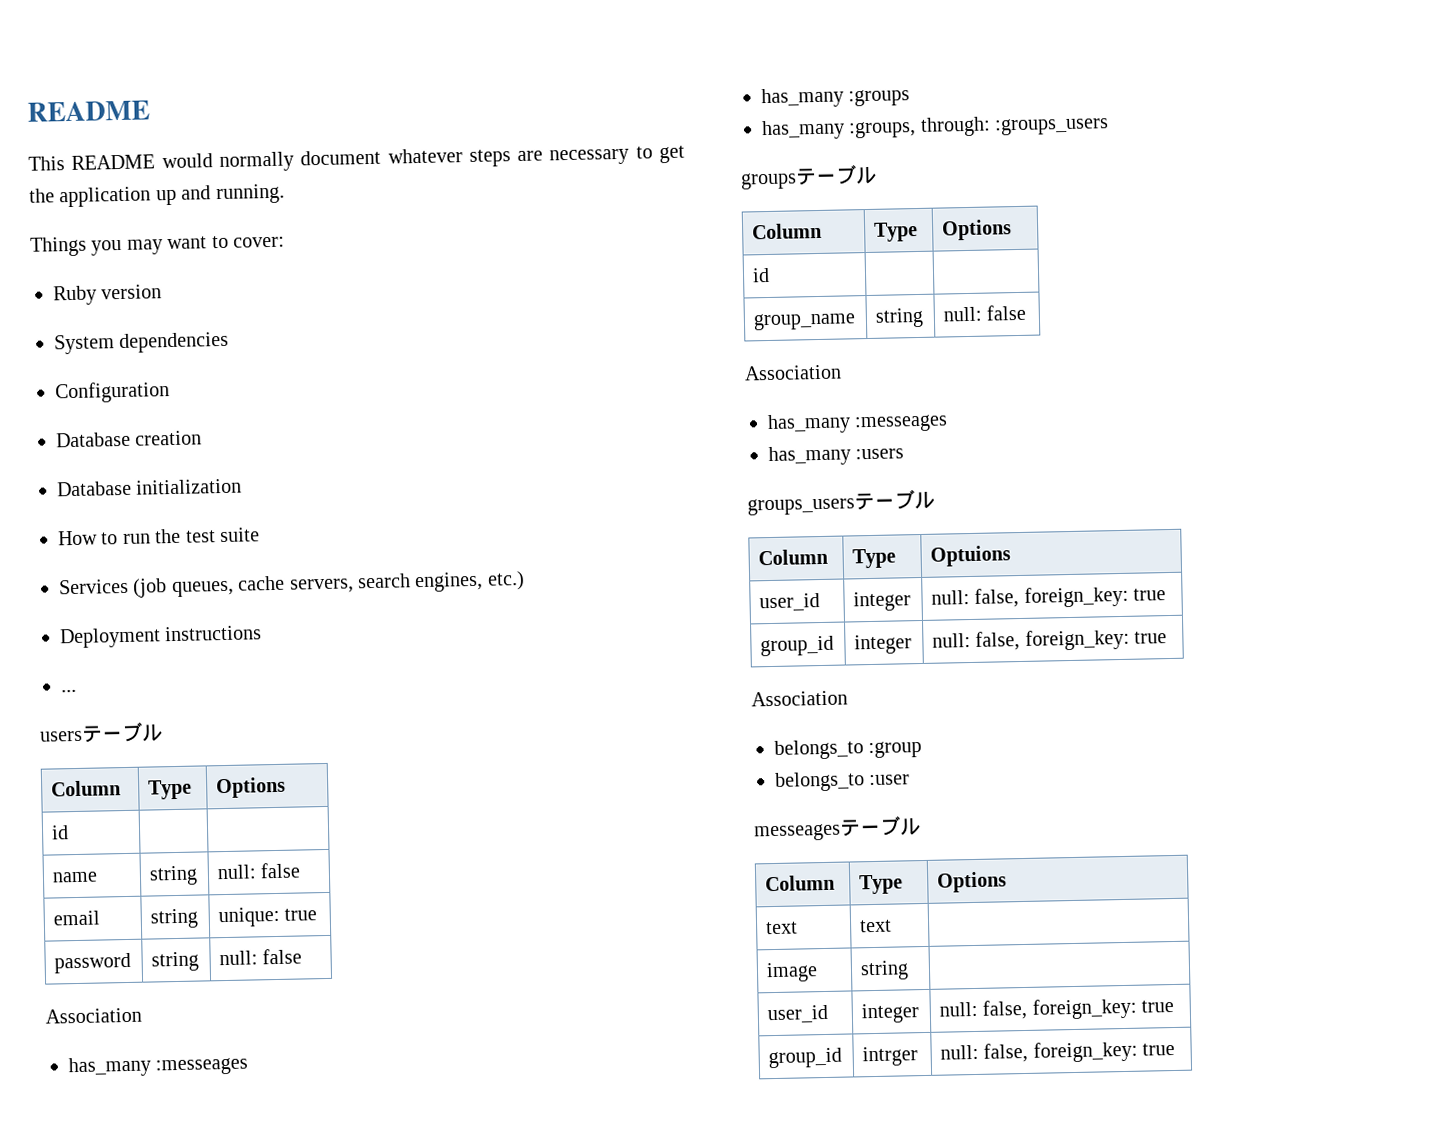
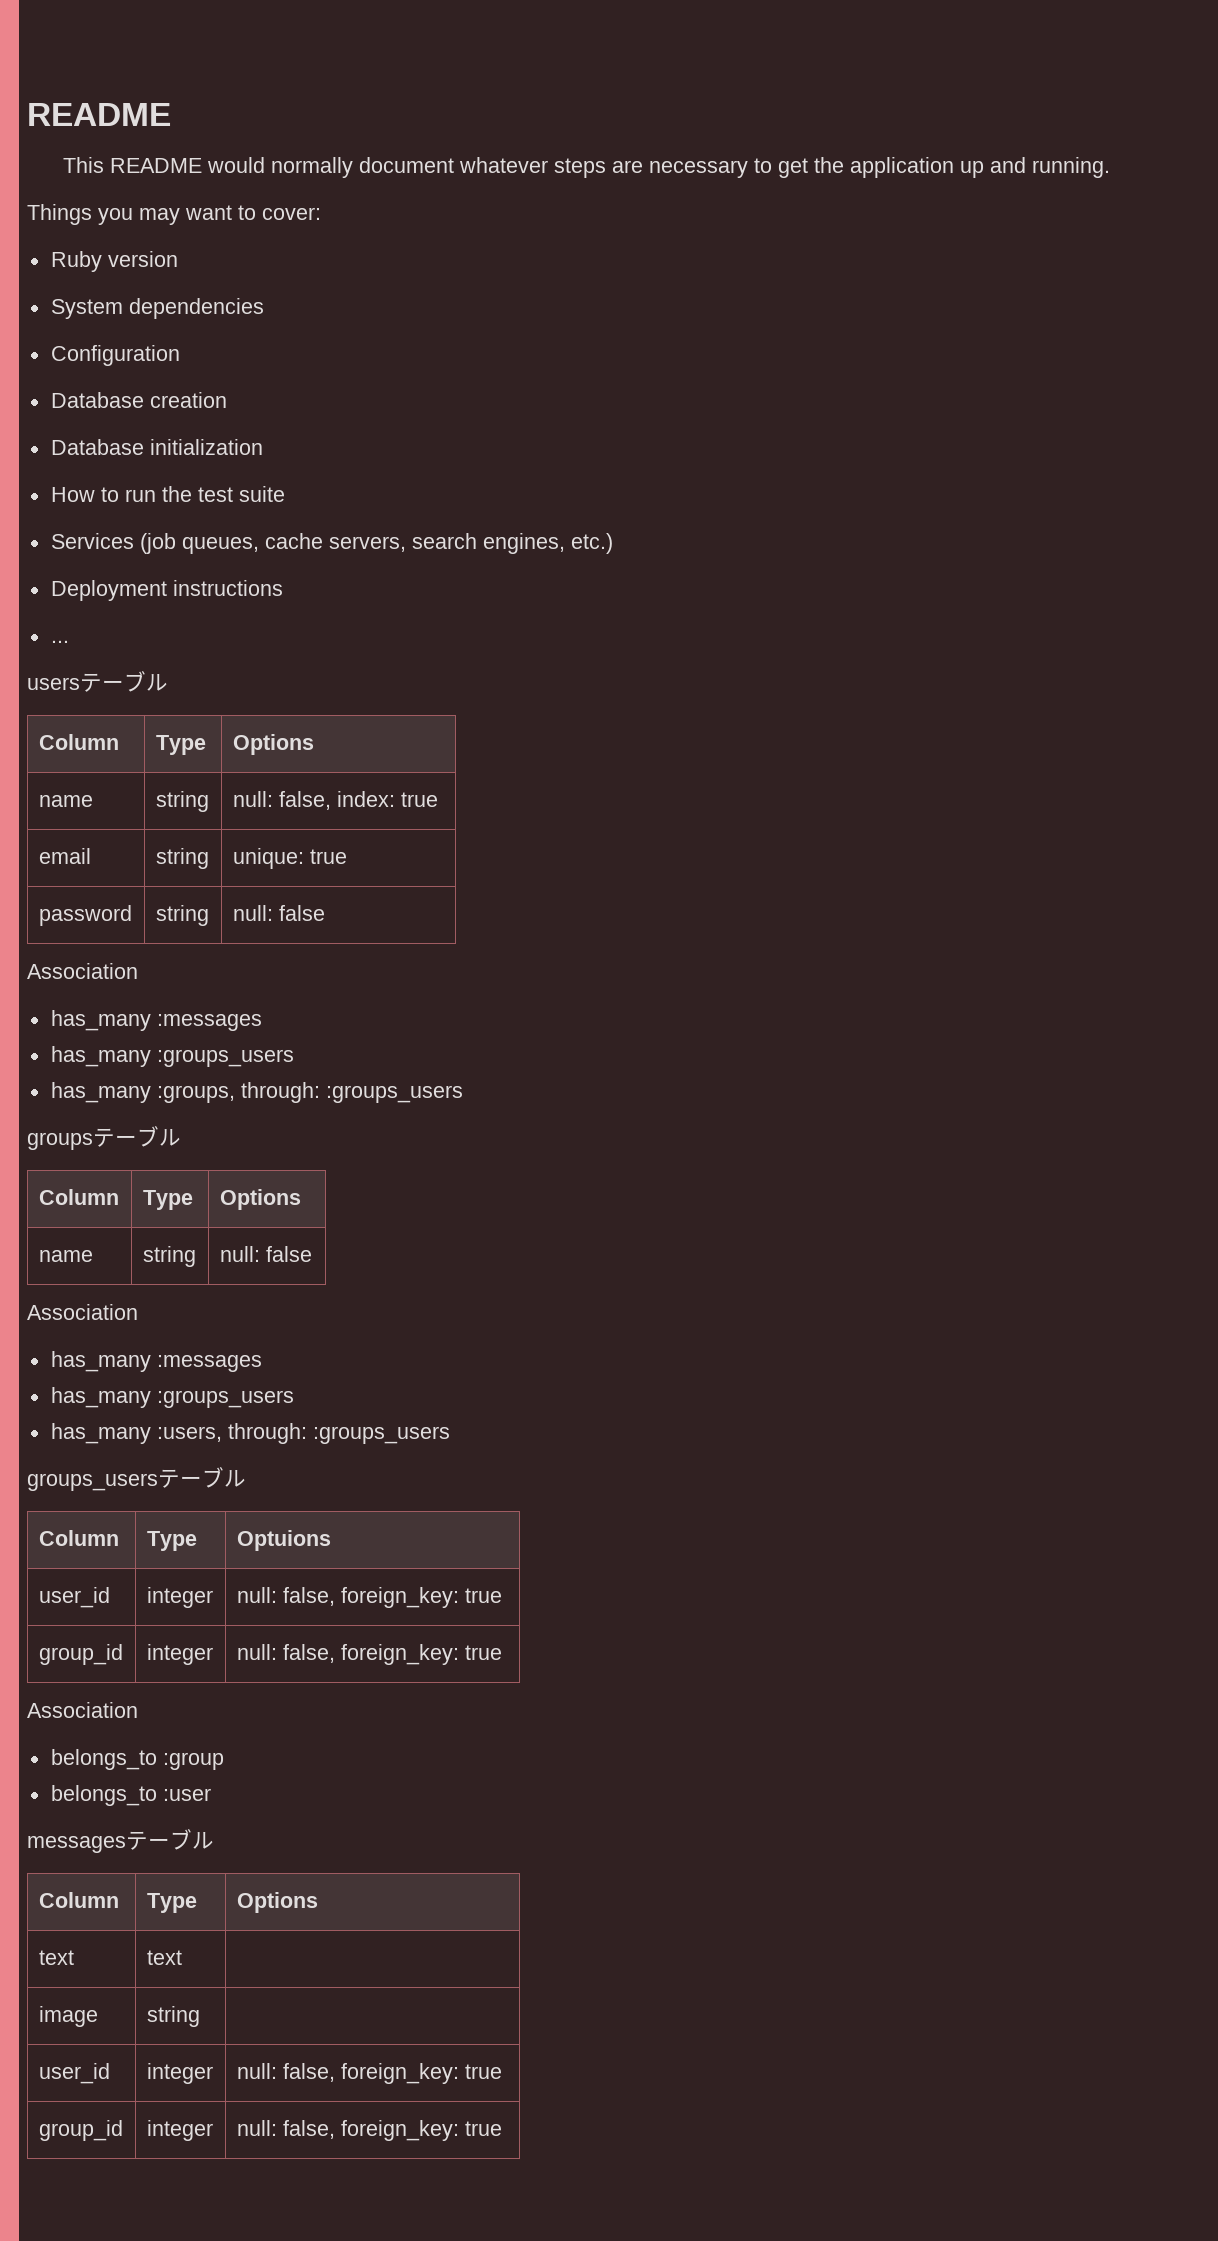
[51,825,70,840] [52,871,99,883] [149,865,199,886] [217,862,302,880] // id | | // name | string | null: false -> [38,795,93,807] [155,791,209,812] [232,791,438,810] // name | string | null: false, index: true
[155,1057,249,1076] [761,87,911,109] :messeages // has_many :groups -> [156,1014,262,1031] [50,1046,294,1067] :messages // has_many :groups_users
[752,267,771,283] [753,312,857,331] [875,307,925,328] [943,304,1027,322] [744,364,842,381] [767,413,949,435] [768,445,905,467] id | | // group_name | string | null: false // Association // has_many :messeages // has_many :users -> [38,1250,93,1262] [142,1246,196,1267] [219,1246,312,1262] [27,1304,138,1320] [50,1351,262,1372] [50,1387,294,1408] [50,1423,450,1444] name | string | null: false // Association // has_many :messages // has_many :groups_users // has_many :users, through: :groups_users
[754,823,841,842] messeages -> [27,1836,126,1853] messages
[862,1046,919,1067] intrger -> [146,2120,213,2141] integer

